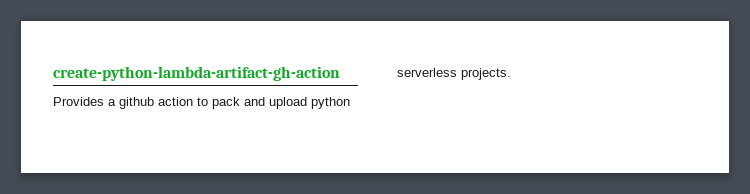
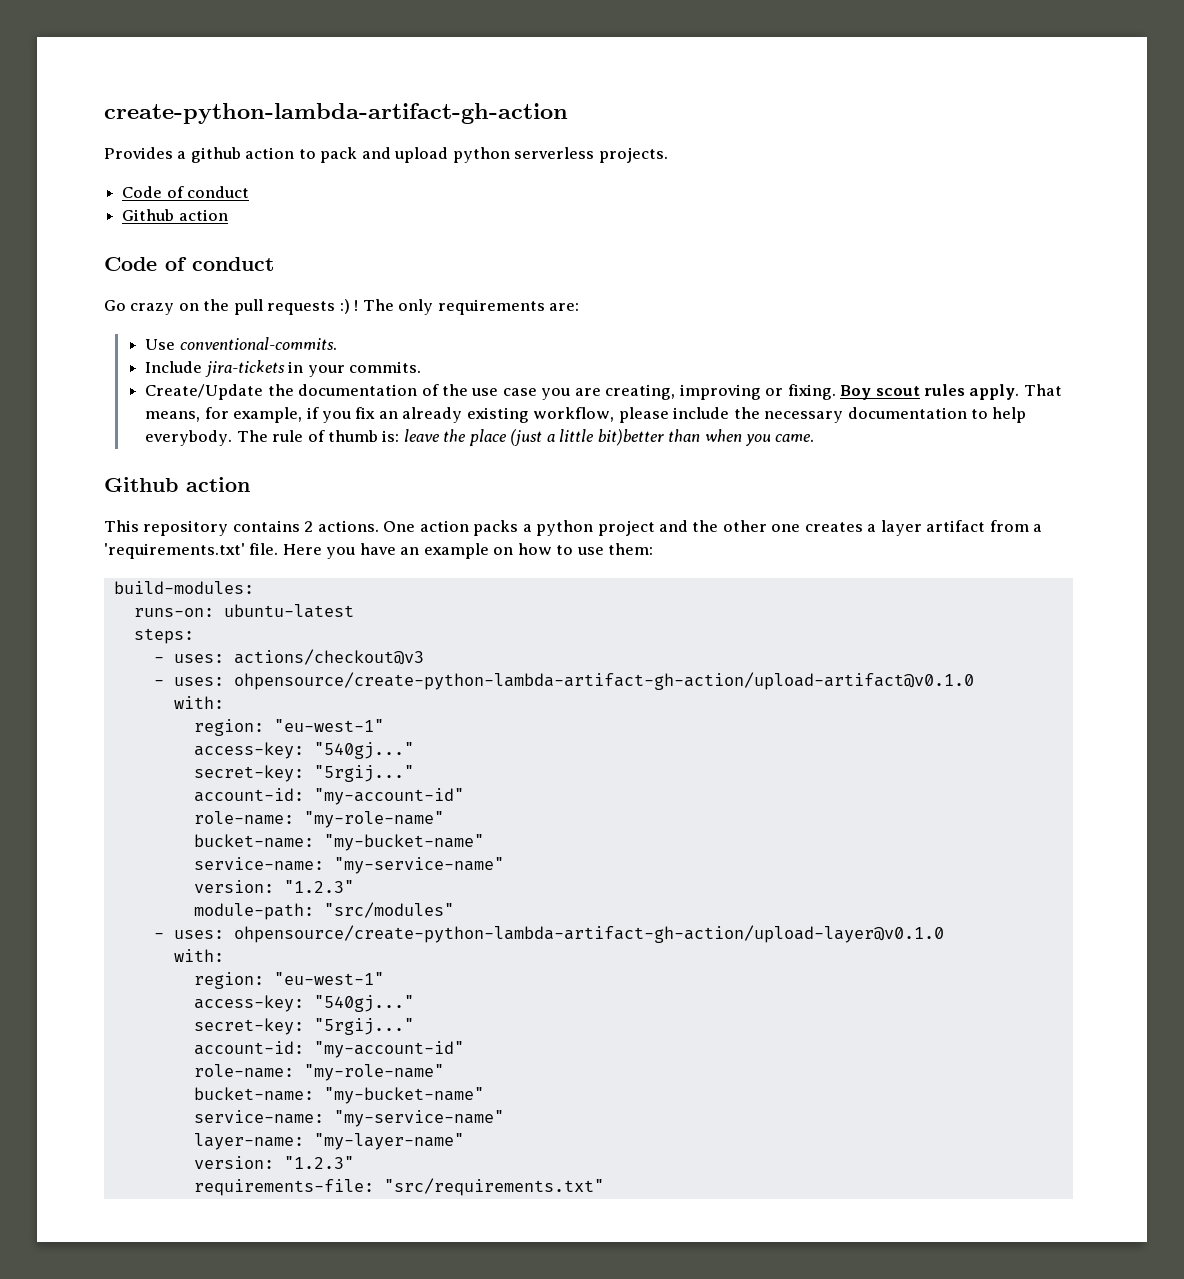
(511, 74) none -> [122,186,250,198] [122,209,228,221] [104,257,274,271] [104,299,580,315] [145,337,337,350] [145,360,421,377] [145,384,1062,400] [145,407,1027,423] [145,429,815,446] [104,477,250,492] [104,520,1043,536] [104,543,654,559] [113,581,254,594] [133,604,354,618] [133,628,194,644] [153,649,424,665] [153,672,974,690] [173,696,224,709] [193,719,384,736] [193,742,414,759] [193,765,414,782] [193,788,464,805] [193,811,444,828] [193,834,484,851] [193,857,504,874] [193,880,354,893] [193,902,454,920] [153,925,944,943] [173,949,224,962] [193,972,384,989] [193,995,414,1012] [193,1018,414,1035] [193,1041,464,1058] [193,1064,444,1081] [193,1087,484,1104] [193,1110,504,1127] [193,1133,464,1150] [193,1156,354,1169] [193,1178,604,1196] // Code of conduct // Github action // Code of conduct // Go crazy on the pull requests :) ! The only requirements are: // Use conventional-commits. // Include jira-tickets in your commits. // Create/Update the documentation of the use case you are creating, improving or fixing. Boy scout rules apply. That means, for example, if you fix an already existing workflow, please include the necessary documentation to help everybody. The rule of thumb is: leave the place (just a little bit)better than when you came. // Github action // This repository contains 2 actions. One action packs a python project and the other one creates a layer artifact from a 'requirements.txt' file. Here you have an example on how to use them: // build-modules: // runs-on: ubuntu-latest // steps: // - uses: actions/checkout@v3 // - uses: ohpensource/create-python-lambda-artifact-gh-action/upload-artifact@v0.1.0 // with: // region: "eu-west-1" // access-key: "540gj..." // secret-key: "5rgij..." // account-id: "my-account-id" // role-name: "my-role-name" // bucket-name: "my-bucket-name" // service-name: "my-service-name" // version: "1.2.3" // module-path: "src/modules" // - uses: ohpensource/create-python-lambda-artifact-gh-action/upload-layer@v0.1.0 // with: // region: "eu-west-1" // access-key: "540gj..." // secret-key: "5rgij..." // account-id: "my-account-id" // role-name: "my-role-name" // bucket-name: "my-bucket-name" // service-name: "my-service-name" // layer-name: "my-layer-name" // version: "1.2.3" // requirements-file: "src/requirements.txt"

